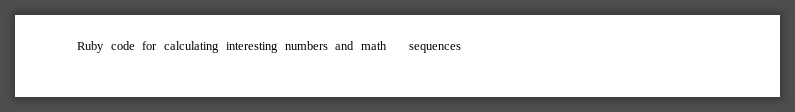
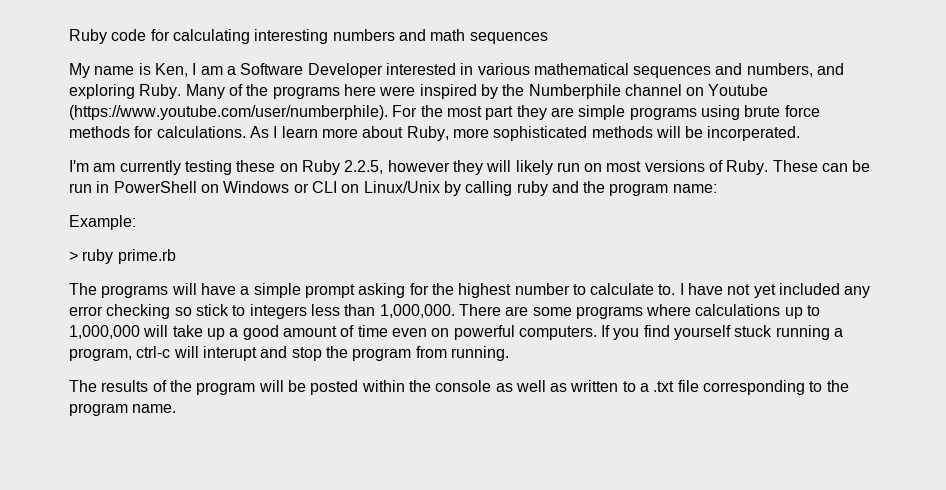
(461, 48) none -> [69,63,845,78] [69,84,769,99] [69,105,820,120] [69,126,801,141] [69,160,871,175] [69,181,717,196] [69,215,136,230] [69,249,176,264] [69,283,871,298] [69,304,821,319] [69,325,844,340] [69,346,509,361] [69,380,849,395] [69,403,177,416] // My name is Ken, I am a Software Developer interested in various mathematical sequences and numbers, and exploring Ruby. Many of the programs here were inspired by the Numberphile channel on Youtube (https://www.youtube.com/user/numberphile). For the most part they are simple programs using brute force methods for calculations. As I learn more about Ruby, more sophisticated methods will be incorperated. // I'm am currently testing these on Ruby 2.2.5, however they will likely run on most versions of Ruby. These can be run in PowerShell on Windows or CLI on Linux/Unix by calling ruby and the program name: // Example: // > ruby prime.rb // The programs will have a simple prompt asking for the highest number to calculate to. I have not yet included any error checking so stick to integers less than 1,000,000. There are some programs where calculations up to 1,000,000 will take up a good amount of time even on powerful computers. If you find yourself stuck running a program, ctrl-c will interupt and stop the program from running. // The results of the program will be posted within the console as well as written to a .txt file corresponding to the program name.

